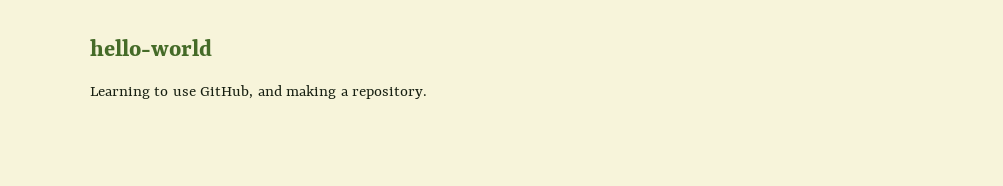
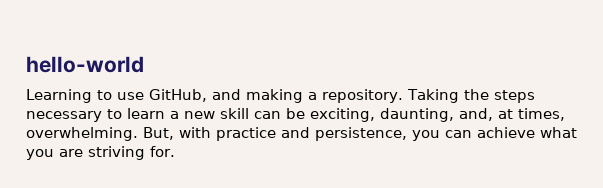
(428, 93) none -> [406,89,535,103] [26,108,565,122] [26,127,577,141] [26,146,175,160] Taking the steps necessary to learn a new skill can be exciting, daunting, and, at times, overwhelming. But, with practice and persistence, you can achieve what you are striving for.

